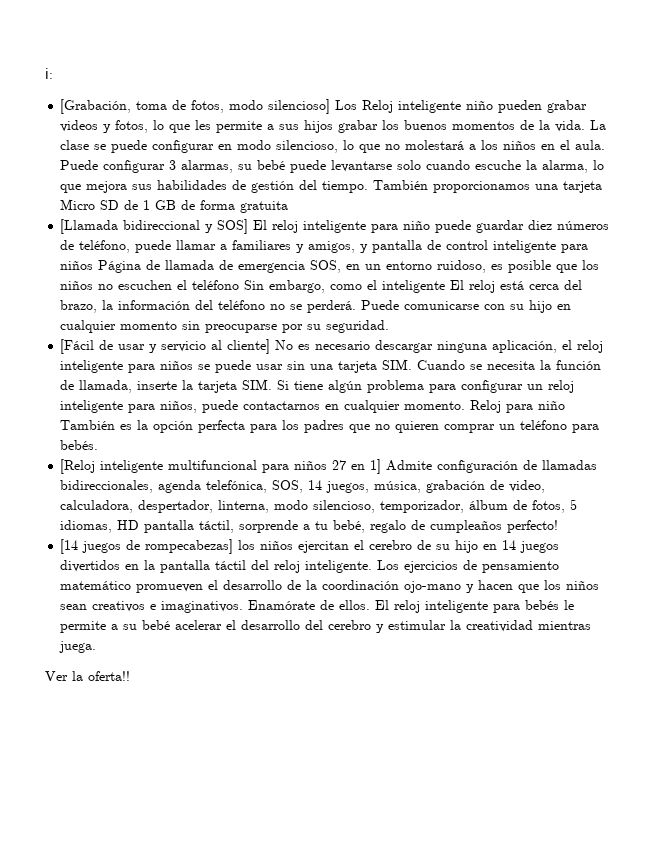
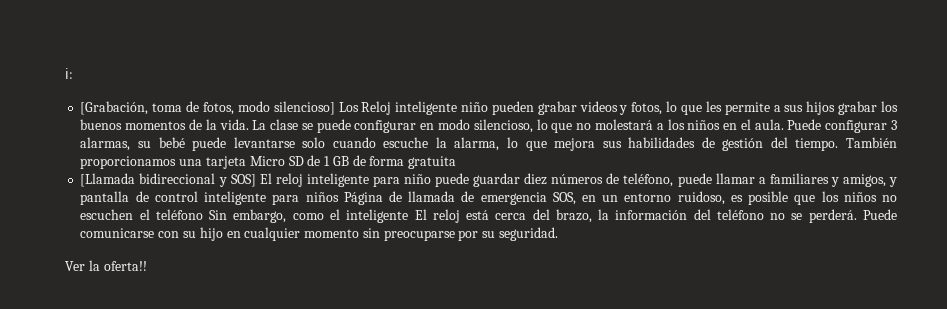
[60,339,604,354] [60,359,602,373] [60,379,575,393] [60,400,566,413] [60,420,600,433] [60,440,99,450] [60,459,598,474] [60,480,546,493] [60,499,578,513] [60,520,559,533] [60,539,560,554] [60,560,560,573] [60,580,600,593] [60,600,575,613] [60,620,592,633] [59,641,97,653] // [Fácil de usar y servicio al cliente] No es necesario descargar ninguna aplicación, el reloj inteligente para niños se puede usar sin una tarjeta SIM. Cuando se necesita la función de llamada, inserte la tarjeta SIM. Si tiene algún problema para configurar un reloj inteligente para niños, puede contactarnos en cualquier momento. Reloj para niño También es la opción perfecta para los padres que no quieren comprar un teléfono para bebés. // [Reloj inteligente multifuncional para niños 27 en 1] Admite configuración de llamadas bidireccionales, agenda telefónica, SOS, 14 juegos, música, grabación de video, calculadora, despertador, linterna, modo silencioso, temporizador, álbum de fotos, 5 idiomas, HD pantalla táctil, sorprende a tu bebé, regalo de cumpleaños perfecto! // [14 juegos de rompecabezas] los niños ejercitan el cerebro de su hijo en 14 juegos divertidos en la pantalla táctil del reloj inteligente. Los ejercicios de pensamiento matemático promueven el desarrollo de la coordinación ojo-mano y hacen que los niños sean creativos e imaginativos. Enamórate de ellos. El reloj inteligente para bebés le permite a su bebé acelerar el desarrollo del cerebro y estimular la creatividad mientras juega. -> (558, 234) none

